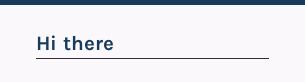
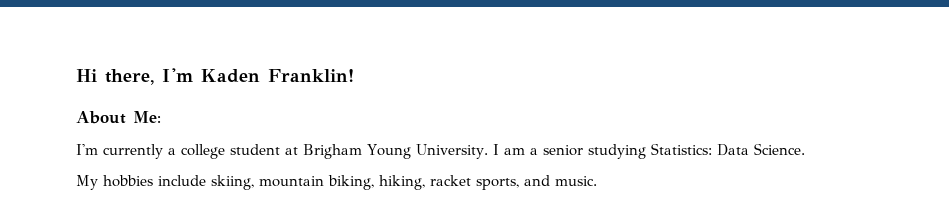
[62,35,114,51] there -> [105,68,354,85] [76,111,161,124] [76,143,805,159] [76,175,597,190] there, I'm Kaden Franklin! // About Me: // I'm currently a college student at Brigham Young University. I am a senior studying Statistics: Data Science. // My hobbies include skiing, mountain biking, hiking, racket sports, and music.

